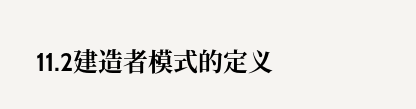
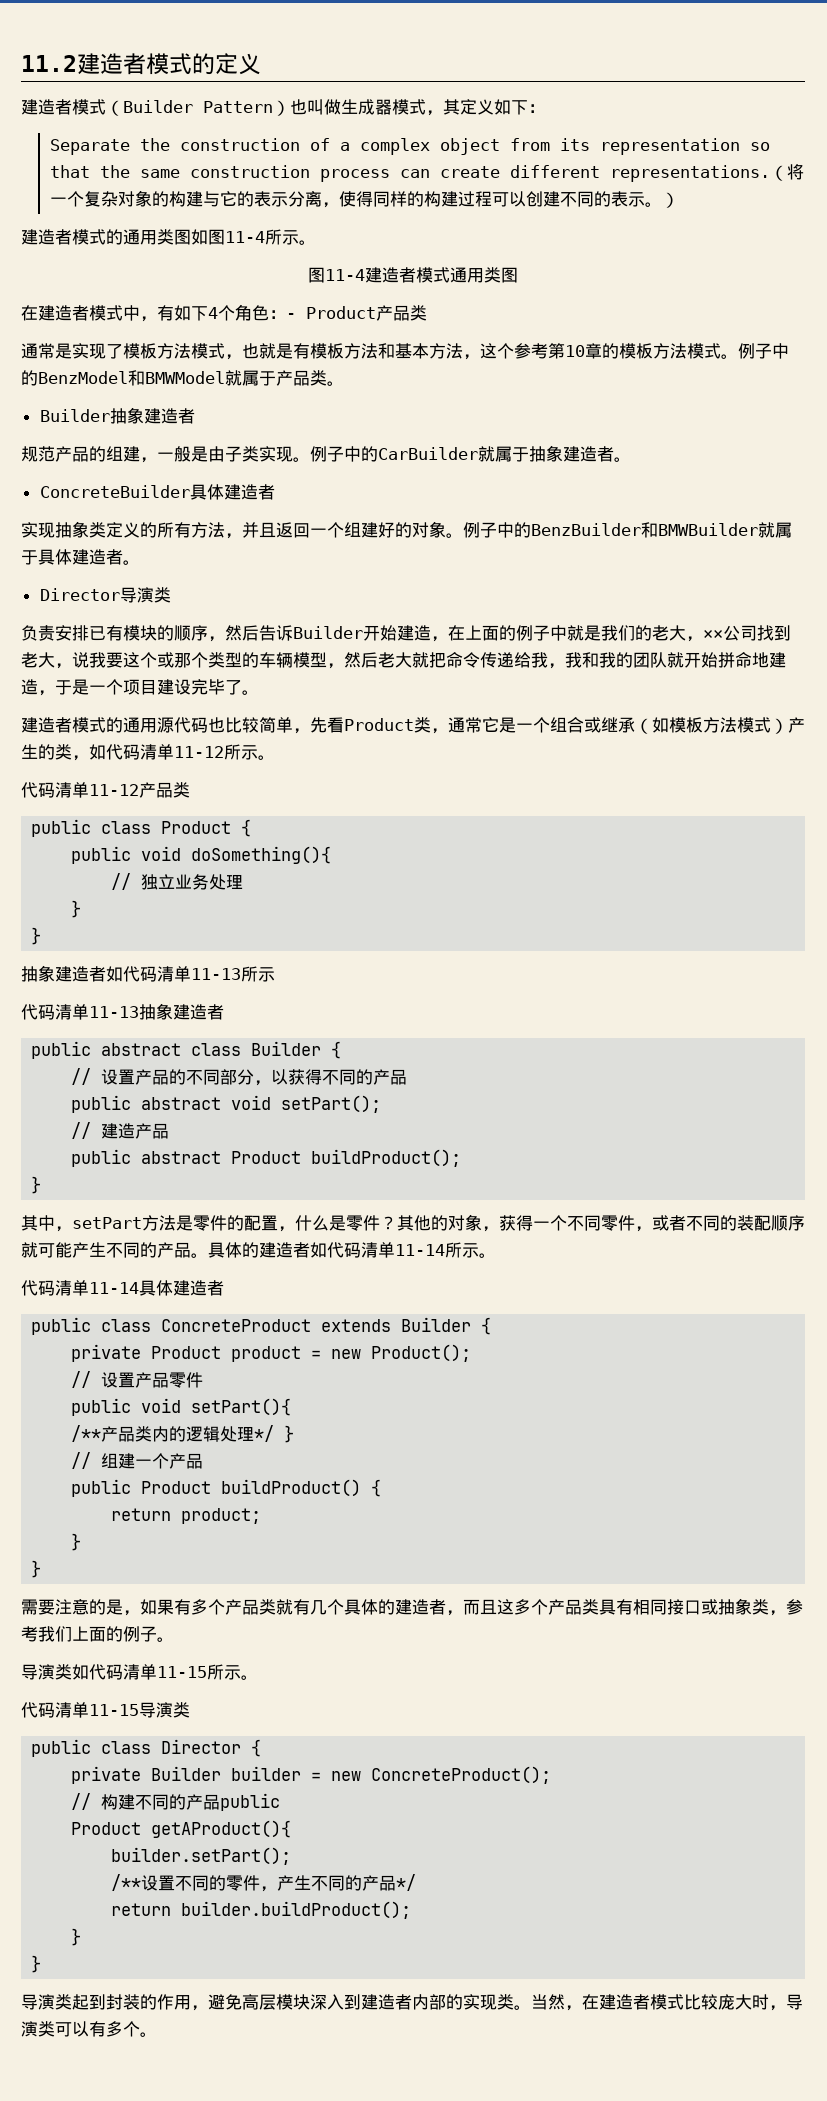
(273, 62) none -> [21,99,545,116] [49,138,770,155] [49,164,804,182] [49,190,679,208] [21,229,316,245] [308,267,518,283] [21,304,427,322] [21,343,789,360] [21,370,344,386] [39,407,195,424] [21,445,631,463] [39,484,275,500] [21,521,792,539] [21,549,140,565] [39,587,171,603] [21,625,791,642] [21,652,786,669] [21,679,259,696] [21,717,805,734] [21,744,275,761] [21,782,190,798] [31,819,252,837] [71,846,332,864] [111,873,244,890] [71,900,82,918] [31,927,42,945] [21,965,275,982] [21,1003,224,1020] [31,1041,342,1059] [71,1068,408,1086] [71,1095,382,1113] [71,1122,170,1139] [71,1149,462,1167] [31,1176,42,1194] [21,1214,805,1232] [21,1242,496,1258] [21,1280,224,1296] [31,1317,492,1335] [71,1344,472,1362] [71,1371,204,1388] [71,1398,292,1416] [71,1425,295,1443] [71,1452,204,1469] [71,1479,382,1497] [111,1508,262,1524] [71,1533,82,1551] [31,1560,42,1578] [21,1598,803,1616] [21,1626,174,1642] [21,1664,258,1680] [21,1702,190,1718] [31,1739,262,1757] [71,1766,552,1784] [71,1793,281,1811] [71,1820,292,1838] [111,1847,292,1865] [111,1874,417,1892] [111,1901,412,1919] [71,1928,82,1946] [31,1955,42,1973] [21,1994,803,2011] [21,2021,157,2037] // 建造者模式（Builder Pattern）也叫做生成器模式，其定义如下： // Separate the construction of a complex object from its representation so that the same construction process can create different representations.（将一个复杂对象的构建与它的表示分离，使得同样的构建过程可以创建不同的表示。） // 建造者模式的通用类图如图11-4所示。 // 图11-4建造者模式通用类图 // 在建造者模式中，有如下4个角色：- Product产品类 // 通常是实现了模板方法模式，也就是有模板方法和基本方法，这个参考第10章的模板方法模式。例子中的BenzModel和BMWModel就属于产品类。 // Builder抽象建造者 // 规范产品的组建，一般是由子类实现。例子中的CarBuilder就属于抽象建造者。 // ConcreteBuilder具体建造者 // 实现抽象类定义的所有方法，并且返回一个组建好的对象。例子中的BenzBuilder和BMWBuilder就属于具体建造者。 // Director导演类 // 负责安排已有模块的顺序，然后告诉Builder开始建造，在上面的例子中就是我们的老大，××公司找到老大，说我要这个或那个类型的车辆模型，然后老大就把命令传递给我，我和我的团队就开始拼命地建造，于是一个项目建设完毕了。 // 建造者模式的通用源代码也比较简单，先看Product类，通常它是一个组合或继承（如模板方法模式）产生的类，如代码清单11-12所示。 // 代码清单11-12产品类 // public class Product { // public void doSomething(){ // // 独立业务处理 // } // } // 抽象建造者如代码清单11-13所示 // 代码清单11-13抽象建造者 // public abstract class Builder { // // 设置产品的不同部分，以获得不同的产品 // public abstract void setPart(); // // 建造产品 // public abstract Product buildProduct(); // } // 其中，setPart方法是零件的配置，什么是零件？其他的对象，获得一个不同零件，或者不同的装配顺序就可能产生不同的产品。具体的建造者如代码清单11-14所示。 // 代码清单11-14具体建造者 // public class ConcreteProduct extends Builder { // private Product product = new Product(); // // 设置产品零件 // public void setPart(){ // /**产品类内的逻辑处理*/ } // // 组建一个产品 // public Product buildProduct() { // return product; // } // } // 需要注意的是，如果有多个产品类就有几个具体的建造者，而且这多个产品类具有相同接口或抽象类，参考我们上面的例子。 // 导演类如代码清单11-15所示。 // 代码清单11-15导演类 // public class Director { // private Builder builder = new ConcreteProduct(); // // 构建不同的产品public // Product getAProduct(){ // builder.setPart(); // /**设置不同的零件，产生不同的产品*/ // return builder.buildProduct(); // } // } // 导演类起到封装的作用，避免高层模块深入到建造者内部的实现类。当然，在建造者模式比较庞大时，导演类可以有多个。

